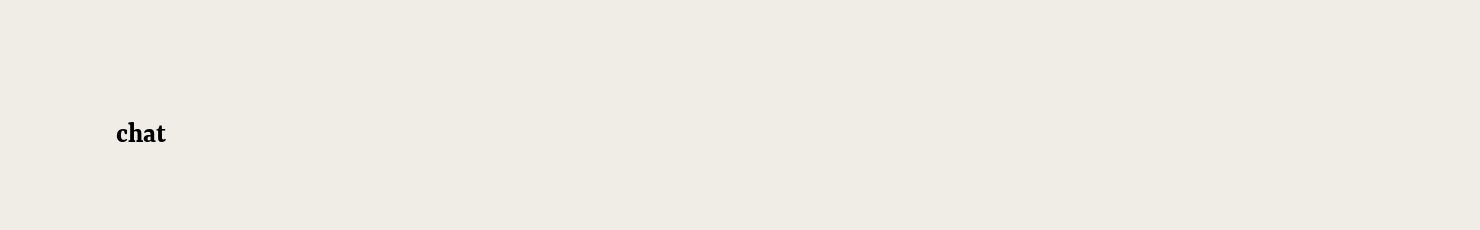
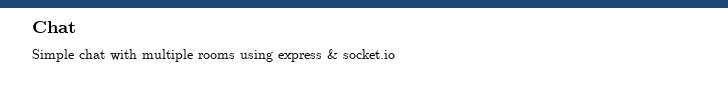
[116,122,166,142] chat -> [32,21,76,33] [32,49,395,62] Chat // Simple chat with multiple rooms using express & socket.io

